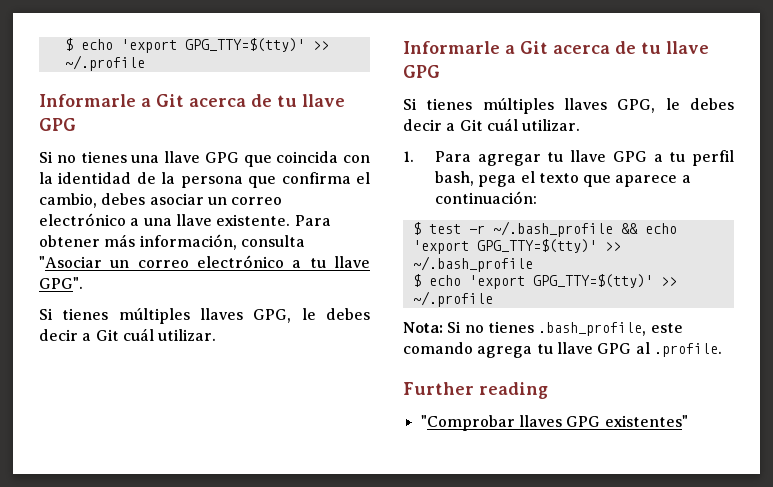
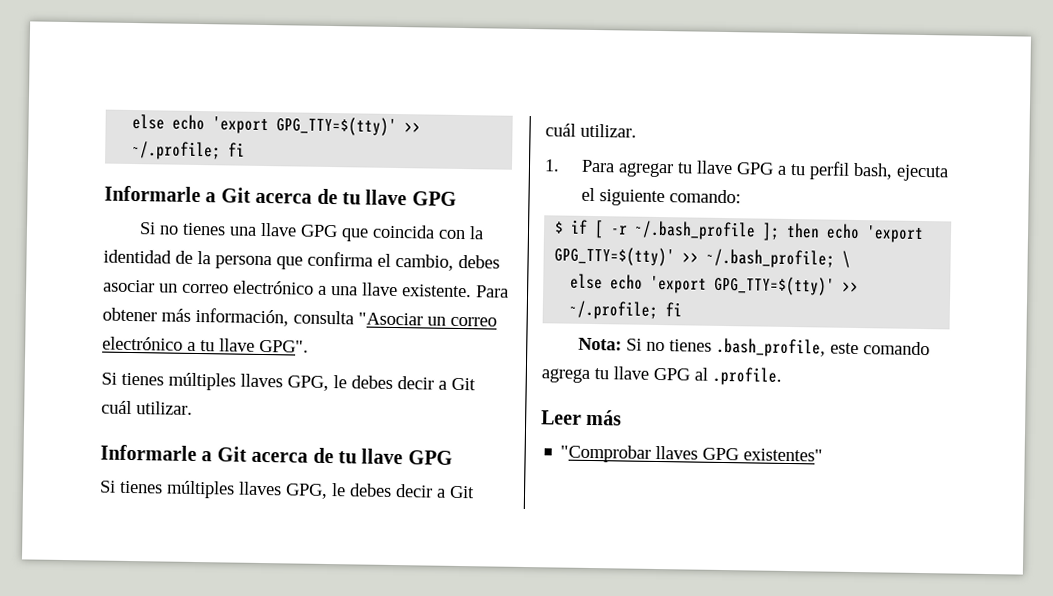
[64,38,329,53] [64,55,145,71] $ echo 'export GPG_TTY=$(tty)' >> ~/.profile -> [132,114,422,137] [132,140,246,161] else echo 'export GPG_TTY=$(tty)' >> ~/.profile; fi
[478,171,691,187] [434,191,537,204] [412,221,677,237] [412,239,621,254] [412,256,533,272] [412,274,677,289] [412,291,493,307] pega el texto que aparece a continuación: // $ test -r ~/.bash_profile && echo 'export GPG_TTY=$(tty)' >> ~/.bash_profile // $ echo 'export GPG_TTY=$(tty)' >> ~/.profile -> [895,164,949,182] [580,187,741,207] [554,219,925,244] [554,246,852,269] [570,273,860,296] [569,300,683,321] ejecuta el siguiente comando: // $ if [ -r ~/.bash_profile ]; then echo 'export GPG_TTY=$(tty)' >> ~/.bash_profile; \ // else echo 'export GPG_TTY=$(tty)' >> ~/.profile; fi
[403,382,548,399] Further reading -> [541,409,623,426] Leer más

